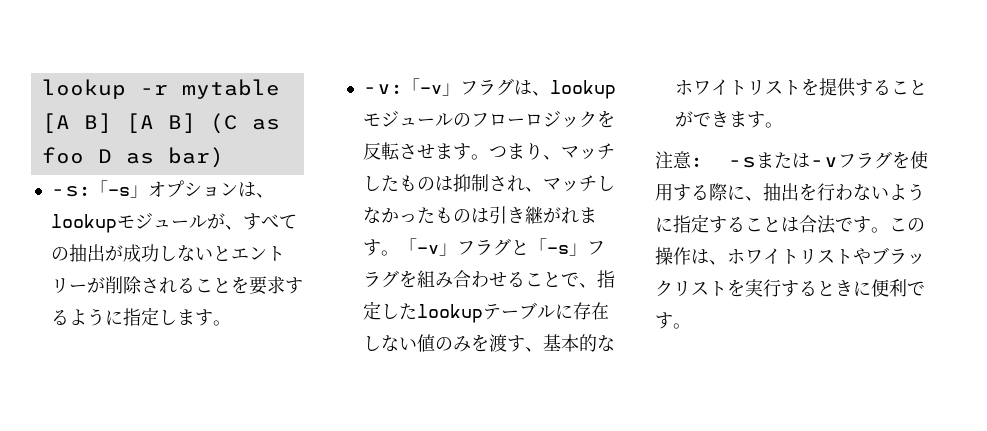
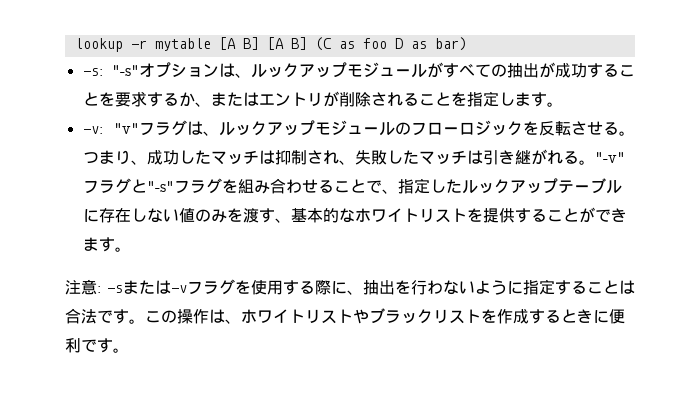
[89,180,148,198] 「-s」 -> [111,65,139,76] "-s"
[50,214,117,233] lookup -> [250,62,347,78] ルックアップ
[224,225,243,230] 、 -> (443, 70) none
[158,245,231,262] しないと -> [587,63,635,78] [82,91,259,107] することを要求するか、または
[68,284,87,292] ー -> (323, 99) none
[248,276,303,295] [50,308,123,326] 要求するように -> (467, 99) none
[401,78,460,96] 「-v」 -> [113,123,139,134] "v"
[549,80,616,99] lookup -> [218,120,315,136] ルックアップ
[434,143,471,160] ます -> [603,122,619,135] る
[560,143,615,160] [362,174,615,192] [362,206,597,224] [362,238,587,256] マッチしたものは抑制され、マッチしなかったものは引き継がれます。「-v」フラグと「-s」 -> [146,149,625,165] [82,178,174,194] 成功したマッチは抑制され、失敗したマッチは引き継がれる。"-v"フラグと"-s"
[416,304,483,323] lookup -> [461,178,558,194] ルックアップ
[745,279,781,297] 実行 -> [497,309,529,324] 作成

